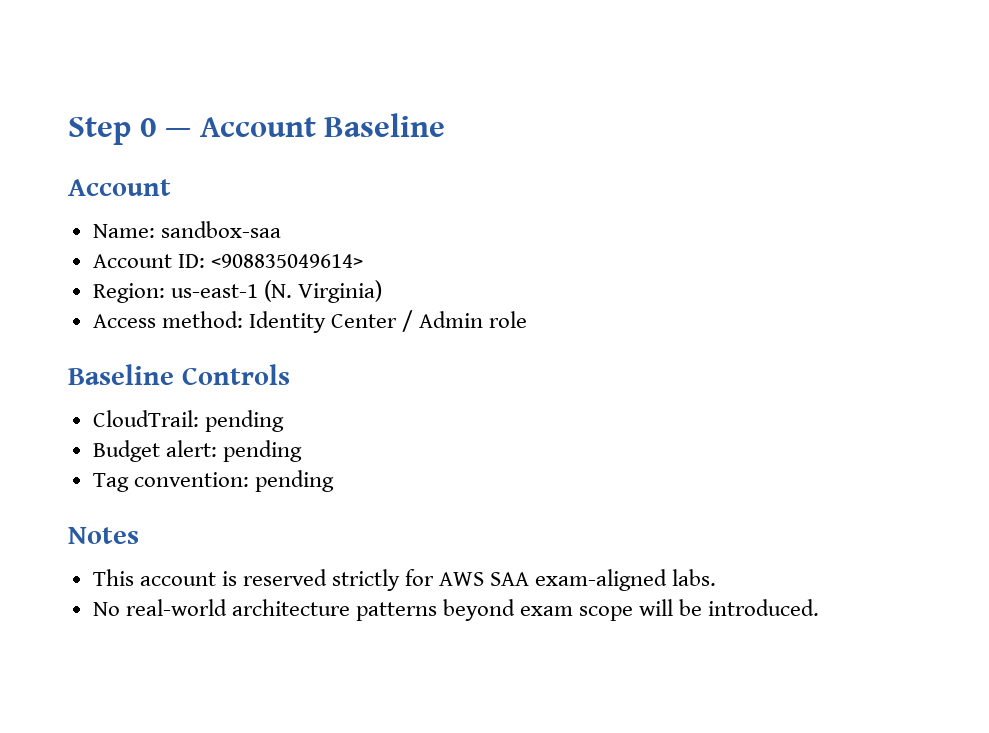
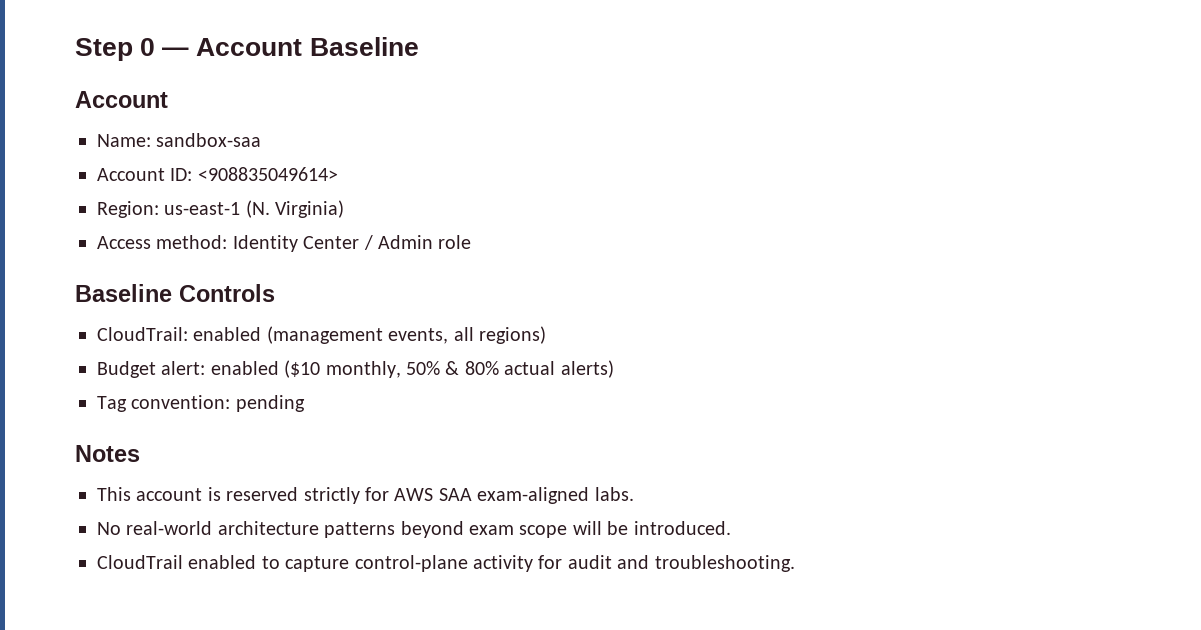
[204,410,284,432] [92,440,302,462] pending // Budget alert: pending -> [193,326,546,344] [97,360,614,378] enabled (management events, all regions) // Budget alert: enabled ($10 monthly, 50% & 80% actual alerts)
(820, 607) none -> [97,555,795,572] // CloudTrail enabled to capture control-plane activity for audit and troubleshooting.

